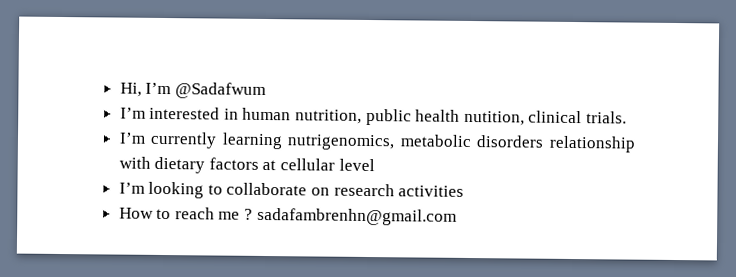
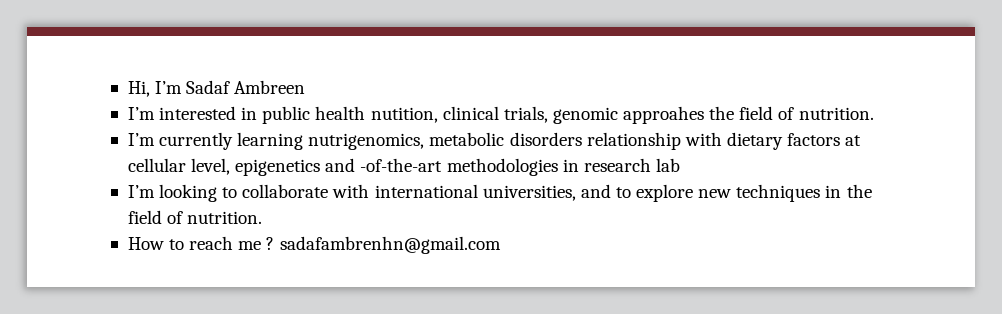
[174,82,266,99] @Sadafwum -> [186,80,306,94] Sadaf Ambreen
[242,107,363,124] human nutrition, -> (258, 113) none
[586,111,628,124] trials. -> [503,106,874,124] trials, genomic approahes the field of nutrition.
[338,158,375,172] [118,181,465,199] level // I’m looking to collaborate on research activities -> [191,158,680,176] [127,184,872,202] [127,210,263,224] level, epigenetics and -of-the-art methodologies in research lab // I’m looking to collaborate with international universities, and to explore new techniques in the field of nutrition.

